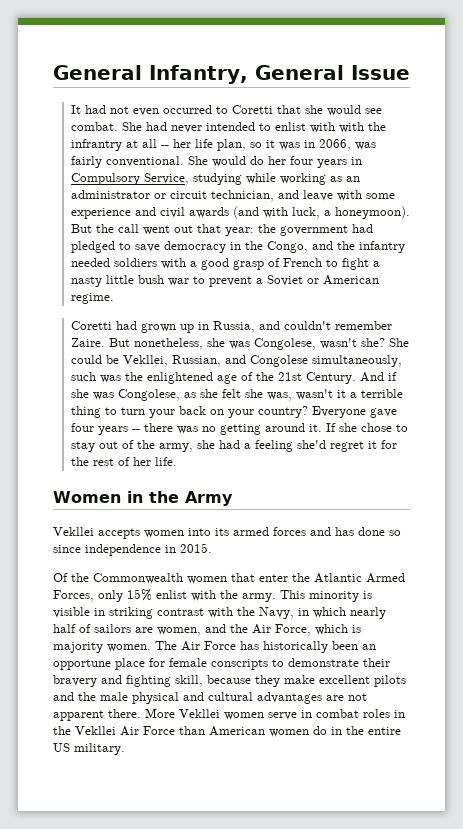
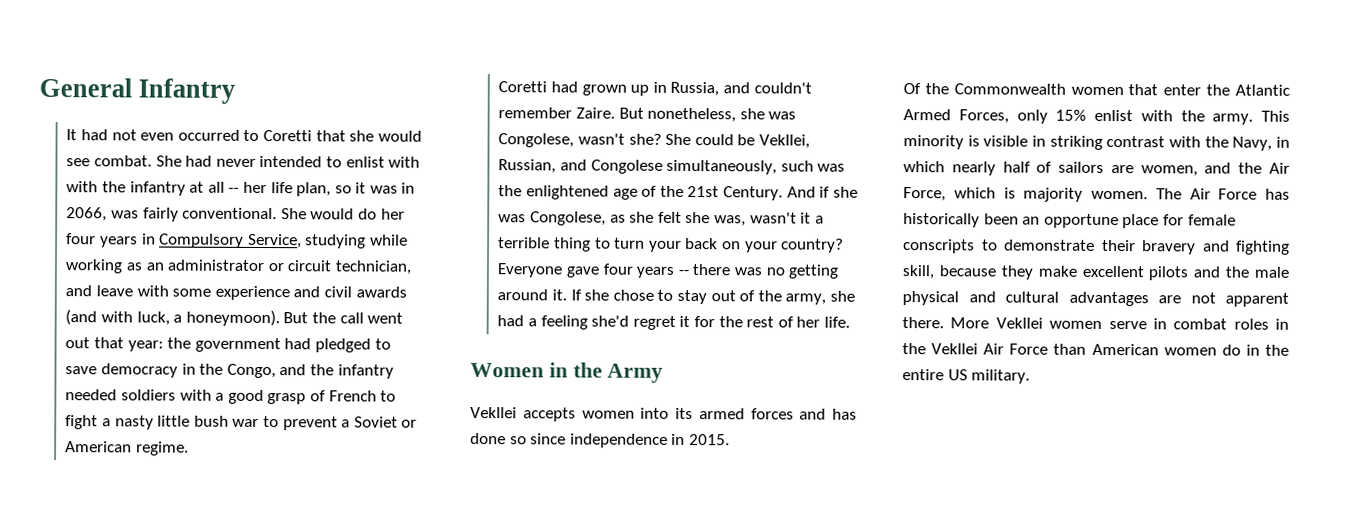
[53,65,410,84] General Infantry, General Issue -> [39,77,236,104] General Infantry
[70,139,122,151] infrantry -> [129,181,186,196] infantry

